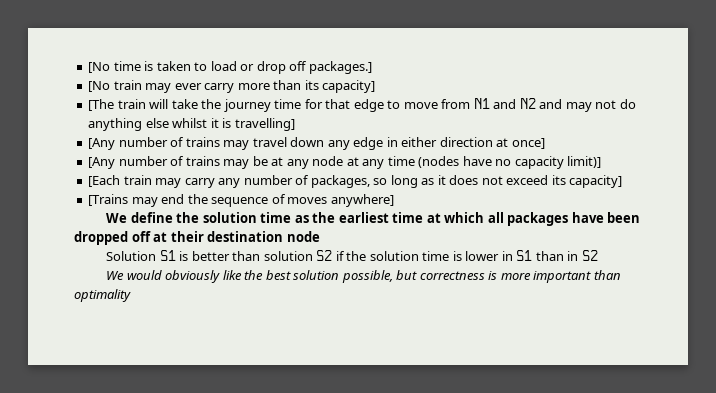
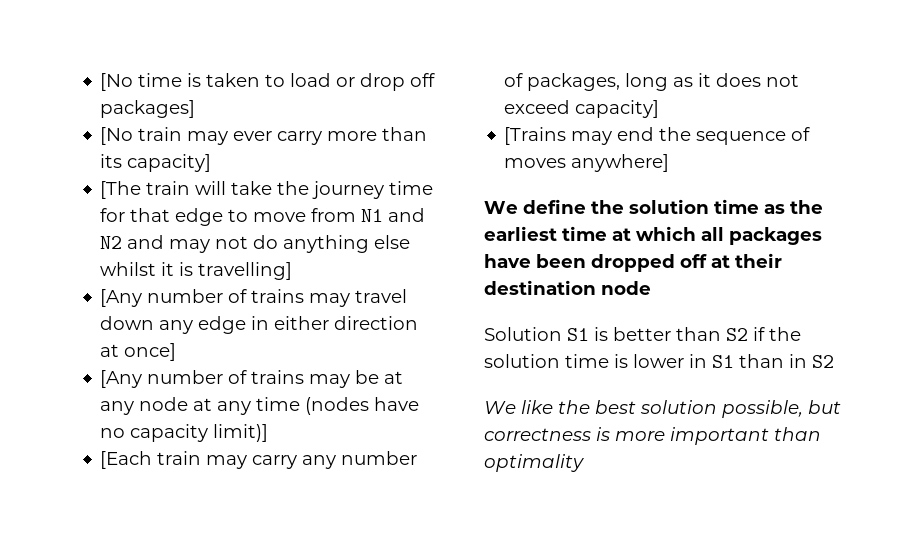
[308,61,372,74] packages.] -> [100,100,196,118] packages]
[373,178,388,185] so -> (621, 82) none
[551,175,566,185] its -> (571, 107) none
[263,251,313,261] solution -> (721, 334) none
[126,270,221,283] would obviously -> (516, 407) none

